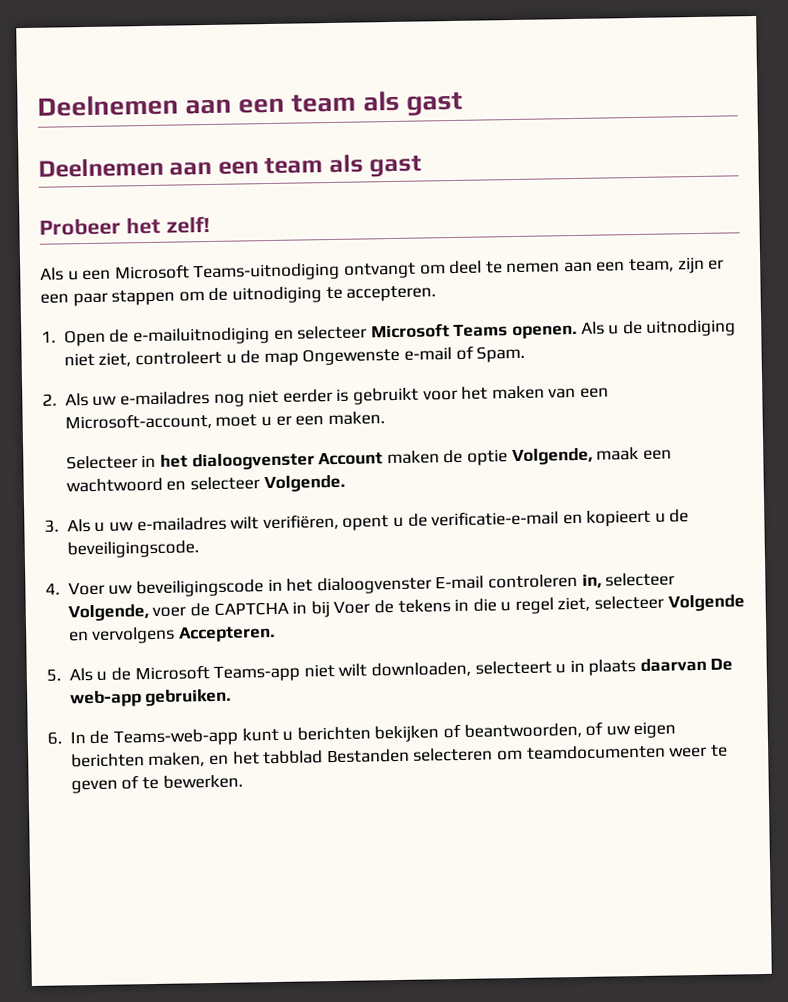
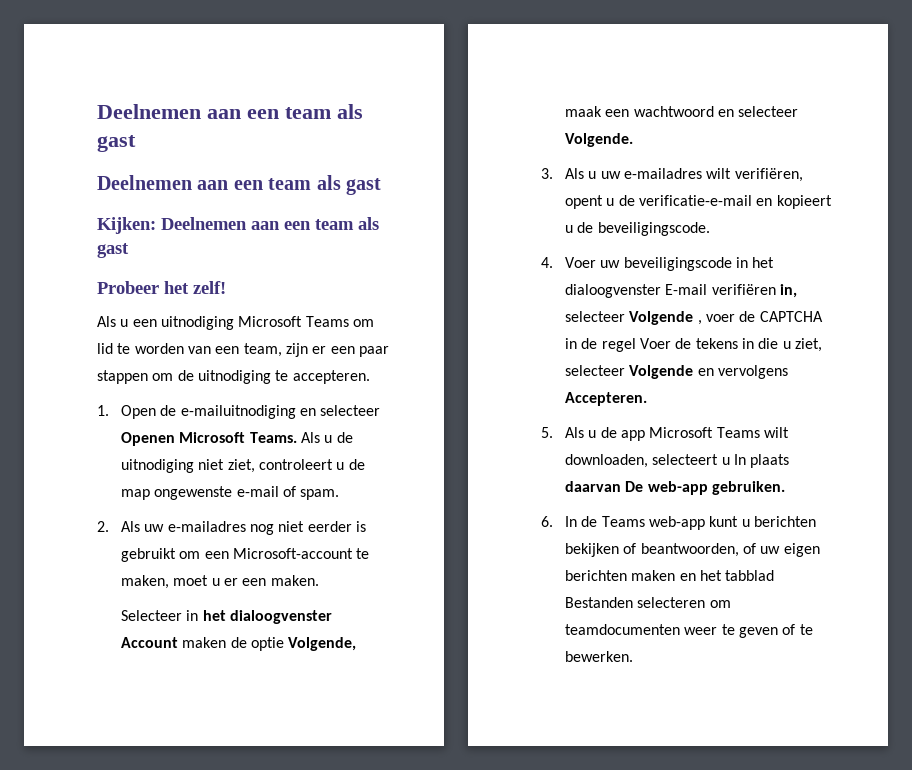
(423, 166) none -> [97,217,379,234] [97,243,129,258] // Kijken: Deelnemen aan een team als gast
[114,260,593,282] Microsoft Teams-uitnodiging ontvangt om deel te nemen aan -> [160,316,374,330] [97,343,211,354] uitnodiging Microsoft Teams om lid te worden van
[370,323,577,340] Microsoft Teams openen. -> [121,432,297,446] Openen Microsoft Teams.
[302,347,401,366] Ongewenste -> [154,486,233,500] ongewenste
[476,345,526,363] Spam. -> [300,489,340,500] spam.
[422,385,609,401] [64,412,212,431] voor het maken van een Microsoft-account, -> [179,548,370,559] [121,575,170,589] om een Microsoft-account te maken,
[487,574,578,589] controleren -> [711,284,776,295] verifiëren
[67,604,149,622] Volgende, -> [629,311,702,325] Volgende ,
[310,601,330,618] bij -> [581,338,636,352] de regel
[514,597,554,615] regel -> (791, 345) none
[134,663,335,682] Microsoft Teams-app niet -> [620,427,760,441] app Microsoft Teams
[569,659,585,673] in -> [733,454,746,465] In
[112,728,238,747] Teams-web-app -> [601,516,705,530] Teams web-app
[148,752,206,768] maken, -> [631,570,676,581] maken

